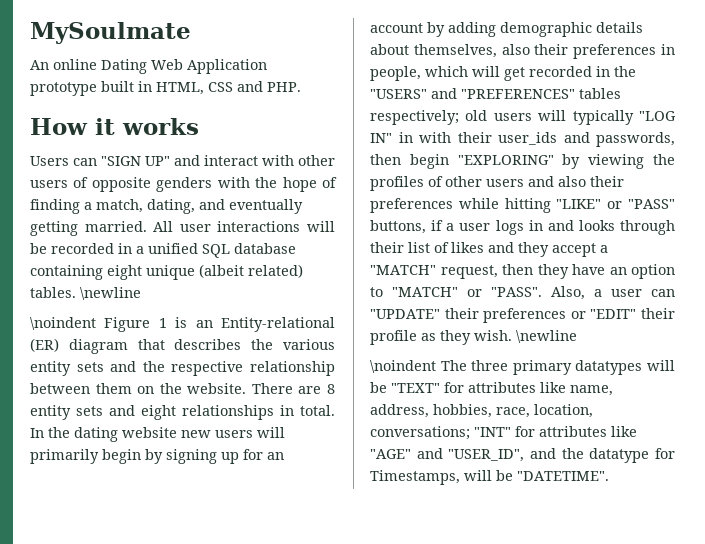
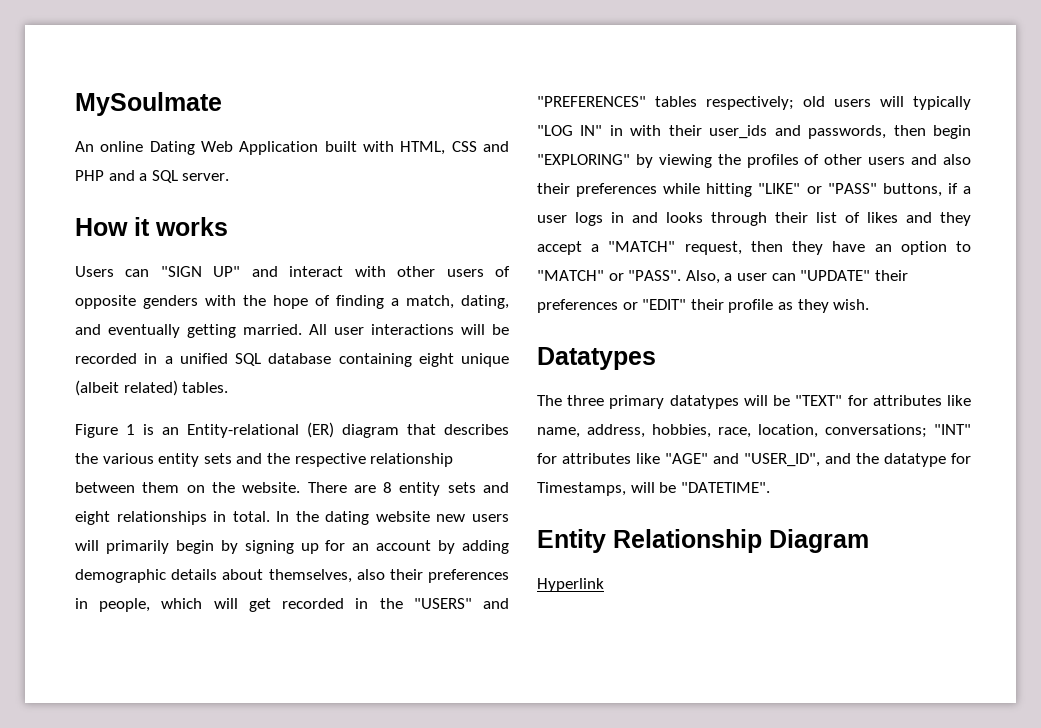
[30,81,301,96] prototype built in HTML, CSS and PHP. -> [324,141,509,155] [75,170,230,183] built with HTML, CSS and PHP and a SQL server.
[80,287,141,300] [30,317,96,330] \newline // \noindent -> (229, 387) //
[516,330,577,343] [370,360,436,373] \newline // \noindent -> [537,347,656,370] // Datatypes //
(609, 476) none -> [537,529,869,553] [537,578,604,592] // Entity Relationship Diagram // Hyperlink

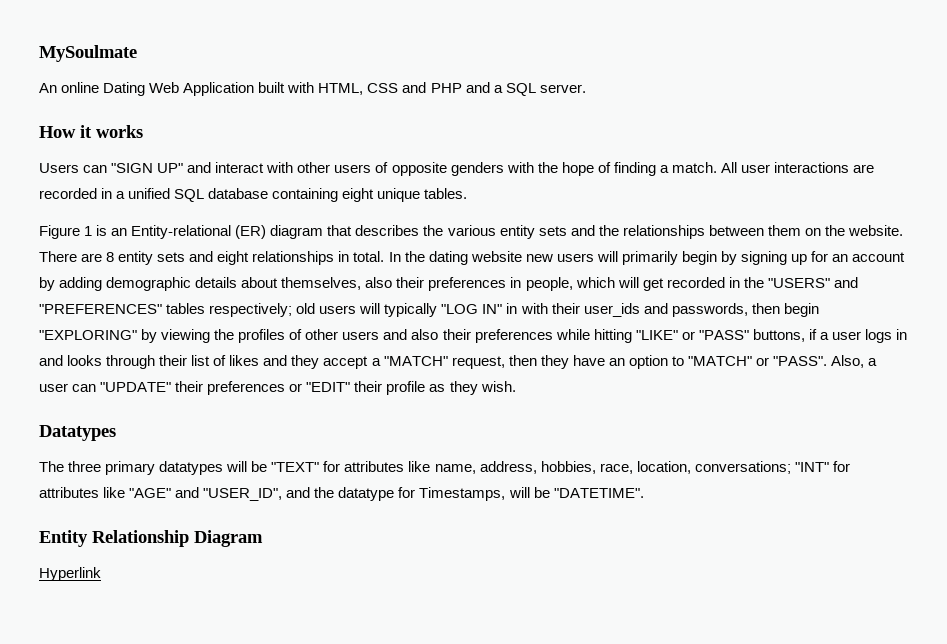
[406,295,509,309] [75,324,302,338] match, dating, and eventually getting married. -> [671,162,717,173] match.
[461,324,509,335] will be -> [853,164,875,173] are
[75,380,178,396] (albeit related) -> (421, 195) none
[294,453,454,467] respective relationship -> [622,225,705,239] relationships

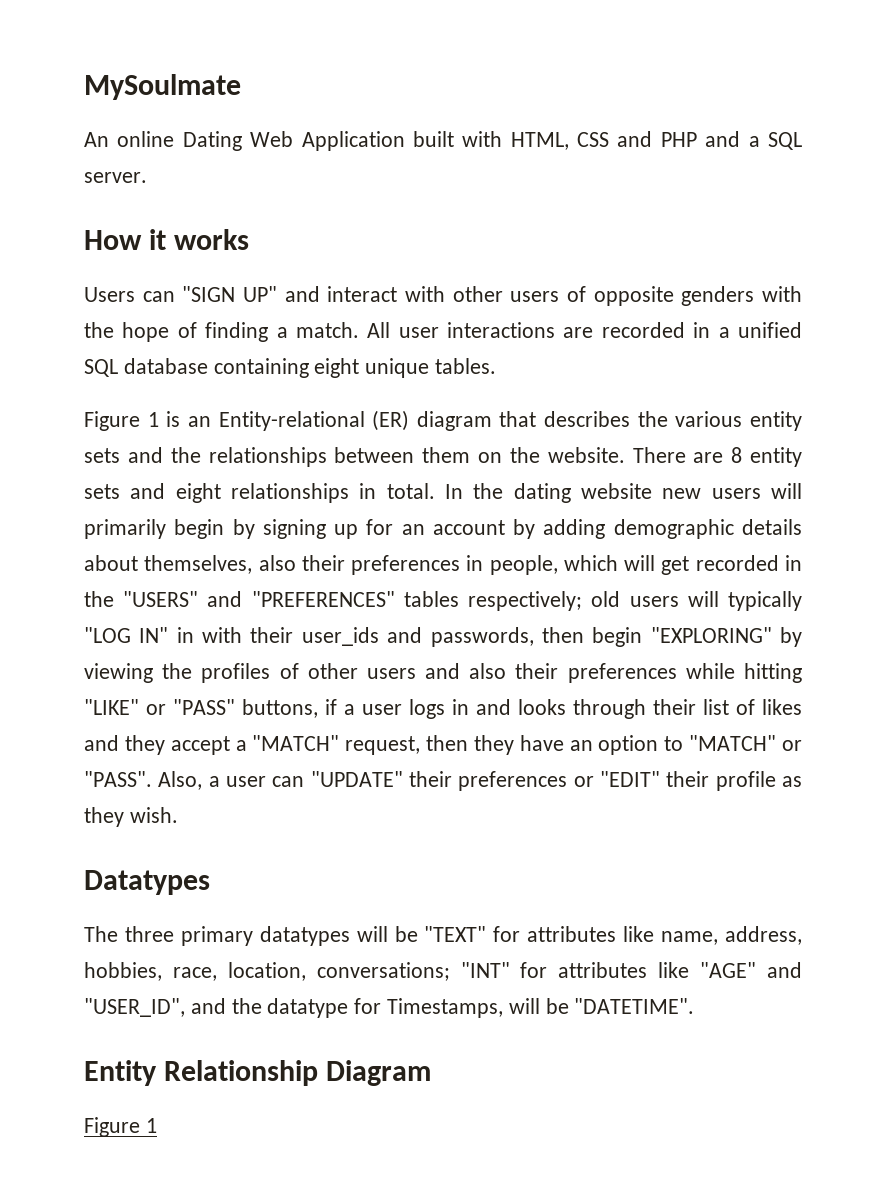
[39,567,101,581] Hyperlink -> [84,1117,157,1137] Figure 1

